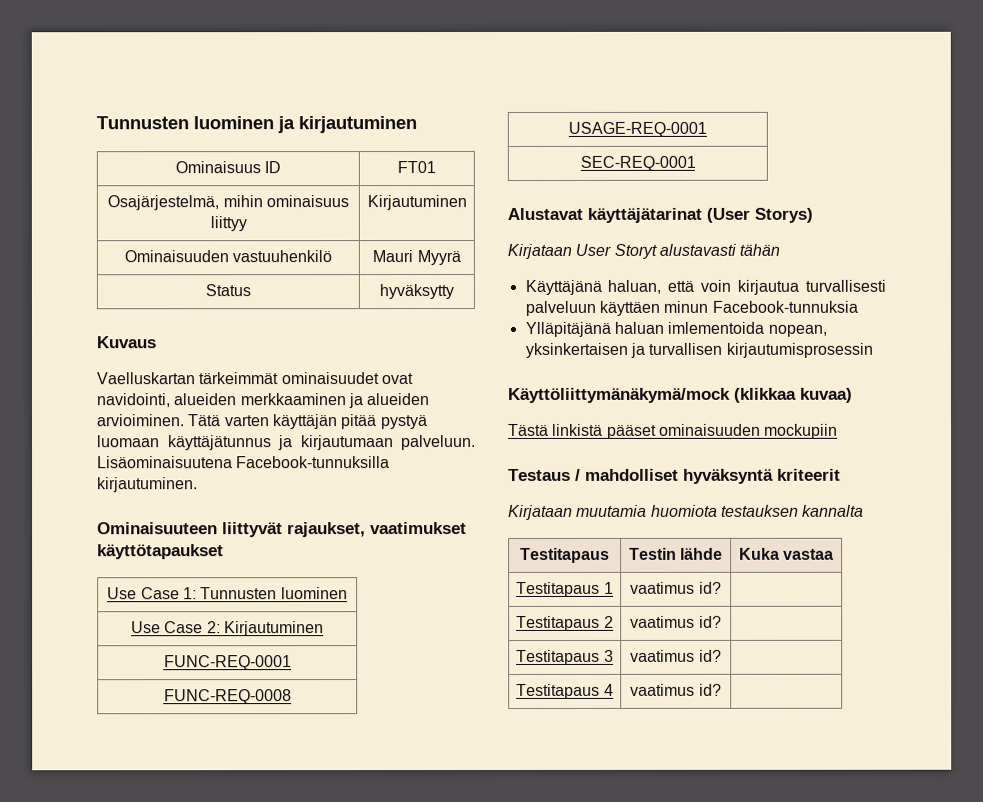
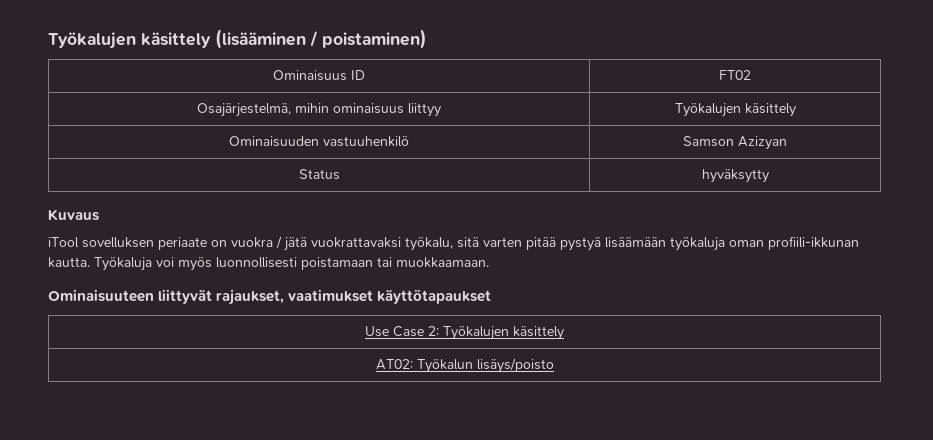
[96,116,417,134] Tunnusten luominen ja kirjautuminen -> [48,29,427,49] Työkalujen käsittely (lisääminen / poistaminen)
[397,161,436,174] FT01 -> [719,70,751,80] FT02
[366,195,467,211] Kirjautuminen -> [674,103,796,117] Työkalujen käsittely
[372,250,461,266] Mauri Myyrä -> [683,136,787,150] Samson Azizyan
[96,372,413,385] [96,393,431,409] [97,414,428,430] [97,435,476,451] [97,456,391,469] [97,477,198,493] Vaelluskartan tärkeimmät ominaisuudet ovat navidointi, alueiden merkkaaminen ja alueiden arvioiminen. Tätä varten käyttäjän pitää pystyä luomaan käyttäjätunnus ja kirjautumaan palveluun. Lisäominaisuutena Facebook-tunnuksilla kirjautuminen. -> [48,236,859,251] [48,257,489,271] iTool sovelluksen periaate on vuokra / jätä vuokrattavaksi työkalu, sitä varten pitää pystyä lisäämään työkaluja oman profiili-ikkunan kautta. Työkaluja voi myös luonnollisesti poistamaan tai muokkaamaan.
[183,587,348,600] [131,621,324,637] [163,655,292,671] [163,689,292,705] [568,121,707,137] [579,155,696,171] [507,207,813,223] [507,243,781,259] [524,279,886,295] [524,300,858,316] [524,321,827,337] [524,342,873,358] [507,387,853,403] [508,423,839,439] [508,468,841,484] [508,504,865,520] [520,547,610,563] [628,547,724,560] [738,547,835,560] [516,581,614,597] [630,581,722,594] [516,615,614,631] [630,615,722,628] [516,649,614,665] [630,649,722,662] [516,683,614,699] [630,683,722,696] 1: Tunnusten luominen // Use Case 2: Kirjautuminen // FUNC-REQ-0001 // FUNC-REQ-0008 // USAGE-REQ-0001 // SEC-REQ-0001 // Alustavat käyttäjätarinat (User Storys) // Kirjataan User Storyt alustavasti tähän // Käyttäjänä haluan, että voin kirjautua turvallisesti palveluun käyttäen minun Facebook-tunnuksia // Ylläpitäjänä haluan imlementoida nopean, yksinkertaisen ja turvallisen kirjautumisprosessin // Käyttöliittymänäkymä/mock (klikkaa kuvaa) // Tästä linkistä pääset ominaisuuden mockupiin // Testaus / mahdolliset hyväksyntä kriteerit // Kirjataan muutamia huomiota testauksen kannalta // Testitapaus | Testin lähde | Kuka vastaa // Testitapaus 1 | vaatimus id? | // Testitapaus 2 | vaatimus id? | // Testitapaus 3 | vaatimus id? | // Testitapaus 4 | vaatimus id? | -> [428,326,564,340] [375,358,554,373] 2: Työkalujen käsittely // AT02: Työkalun lisäys/poisto

